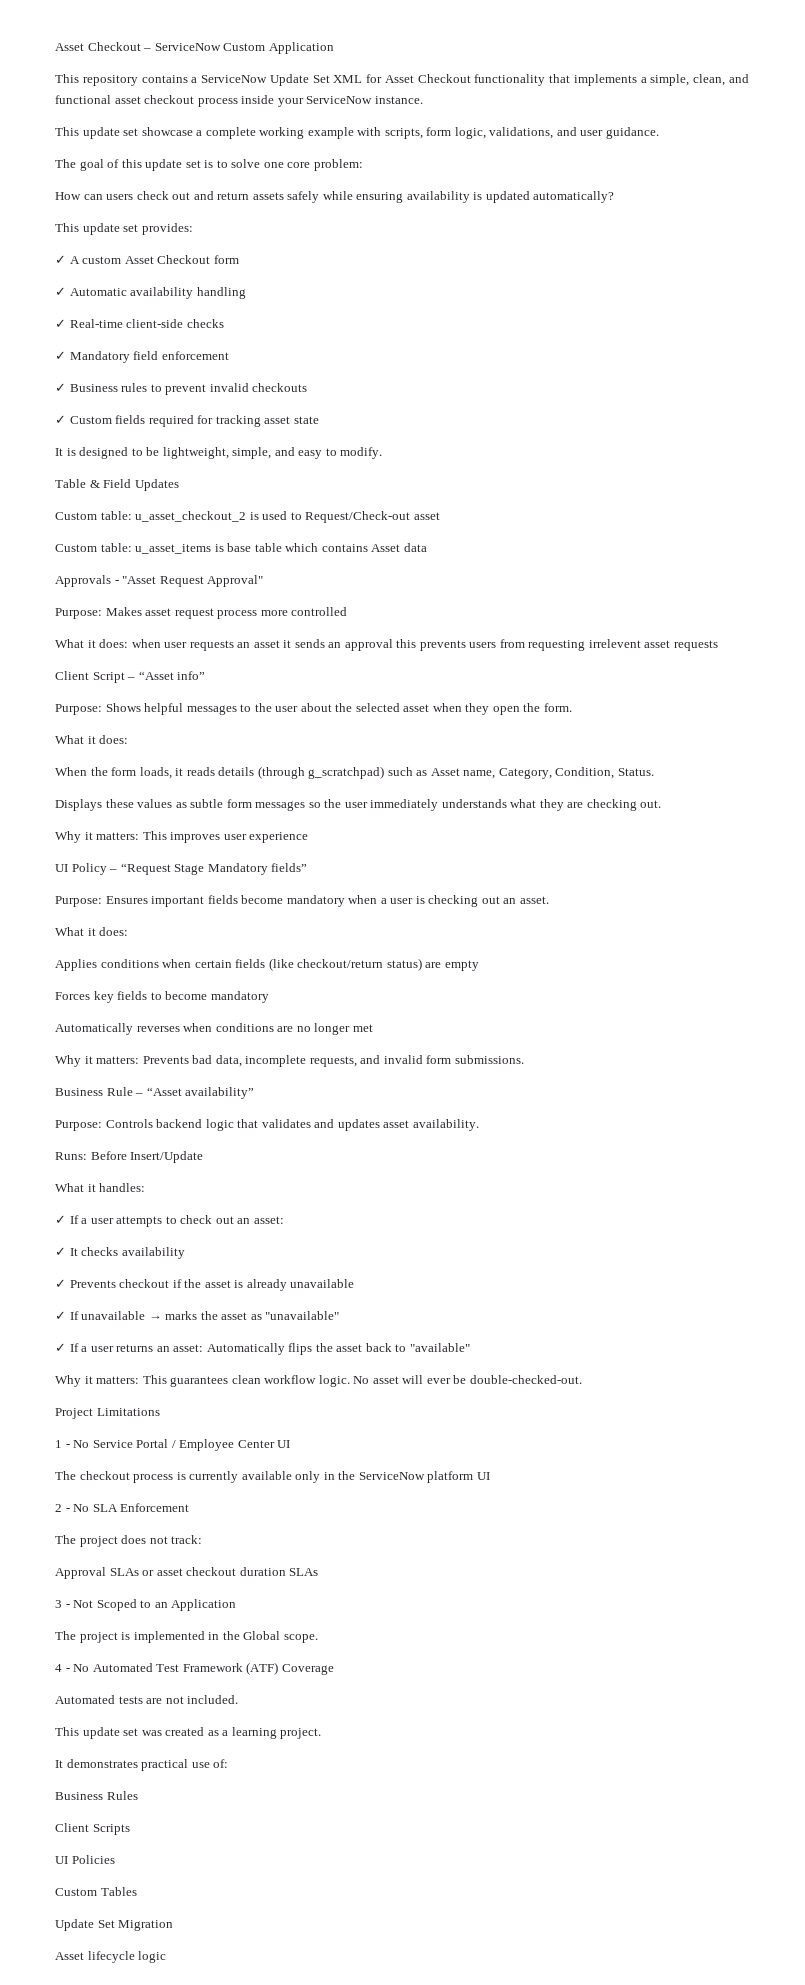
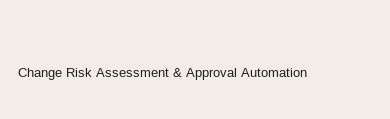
[55,42,334,54] [55,74,749,86] [55,95,423,107] [55,127,659,139] [55,159,363,171] [55,191,615,203] [55,223,193,235] [55,255,239,264] [55,287,246,299] [55,319,224,328] [55,351,229,363] [55,383,308,395] [55,415,319,427] [55,447,383,459] [55,479,179,491] [55,511,440,523] [55,543,427,554] [55,575,264,587] [55,607,348,619] [55,639,718,651] [55,671,206,683] [55,703,572,715] [55,735,129,744] [55,766,654,779] [55,799,662,811] [55,831,309,843] [55,863,308,875] [55,895,549,907] [55,927,129,936] [55,958,479,971] [55,991,269,1003] [55,1023,373,1035] [55,1055,524,1067] [55,1087,255,1099] [55,1119,479,1131] [55,1151,204,1163] [55,1183,146,1192] [55,1215,284,1227] [55,1247,185,1259] [55,1279,355,1291] [55,1311,340,1320] [55,1343,470,1355] [55,1375,582,1387] [55,1408,160,1419] [55,1439,291,1451] [55,1471,490,1483] [55,1503,190,1512] [55,1535,203,1547] [55,1567,319,1579] [55,1599,237,1611] [55,1631,318,1643] [55,1662,334,1675] [55,1695,239,1704] [55,1727,322,1739] [55,1759,229,1771] [55,1791,138,1800] [55,1823,130,1835] [55,1855,115,1864] [55,1887,137,1896] [55,1919,174,1931] [55,1951,167,1963] Asset Checkout – ServiceNow Custom Application // This repository contains a ServiceNow Update Set XML for Asset Checkout functionality that implements a simple, clean, and functional asset checkout process inside your ServiceNow instance. // This update set showcase a complete working example with scripts, form logic, validations, and user guidance. // The goal of this update set is to solve one core problem: // How can users check out and return assets safely while ensuring availability is updated automatically? // This update set provides: // ✓ A custom Asset Checkout form // ✓ Automatic availability handling // ✓ Real-time client-side checks // ✓ Mandatory field enforcement // ✓ Business rules to prevent invalid checkouts // ✓ Custom fields required for tracking asset state // It is designed to be lightweight, simple, and easy to modify. // Table & Field Updates // Custom table: u_asset_checkout_2 is used to Request/Check-out asset // Custom table: u_asset_items is base table which contains Asset data // Approvals - "Asset Request Approval" // Purpose: Makes asset request process more controlled // What it does: when user requests an asset it sends an approval this prevents users from requesting irrelevent asset requests // Client Script – “Asset info” // Purpose: Shows helpful messages to the user about the selected asset when they open the form. // What it does: // When the form loads, it reads details (through g_scratchpad) such as Asset name, Category, Condition, Status. // Displays these values as subtle form messages so the user immediately understands what they are checking out. // Why it matters: This improves user experience // UI Policy – “Request Stage Mandatory fields” // Purpose: Ensures important fields become mandatory when a user is checking out an asset. // What it does: // Applies conditions when certain fields (like checkout/return status) are empty // Forces key fields to become mandatory // Automatically reverses when conditions are no longer met // Why it matters: Prevents bad data, incomplete requests, and invalid form submissions. // Business Rule – “Asset availability” // Purpose: Controls backend logic that validates and updates asset availability. // Runs: Before Insert/Update // What it handles: // ✓ If a user attempts to check out an asset: // ✓ It checks availability // ✓ Prevents checkout if the asset is already unavailable // ✓ If unavailable → marks the asset as "unavailable" // ✓ If a user returns an asset: Automatically flips the asset back to "available" // Why it matters: This guarantees clean workflow logic. No asset will ever be double-checked-out. // Project Limitations // 1 - No Service Portal / Employee Center UI // The checkout process is currently available only in the ServiceNow platform UI // 2 - No SLA Enforcement // The project does not track: // Approval SLAs or asset checkout duration SLAs // 3 - Not Scoped to an Application // The project is implemented in the Global scope. // 4 - No Automated Test Framework (ATF) Coverage // Automated tests are not included. // This update set was created as a learning project. // It demonstrates practical use of: // Business Rules // Client Scripts // UI Policies // Custom Tables // Update Set Migration // Asset lifecycle logic -> [18,68,307,80] Change Risk Assessment & Approval Automation

